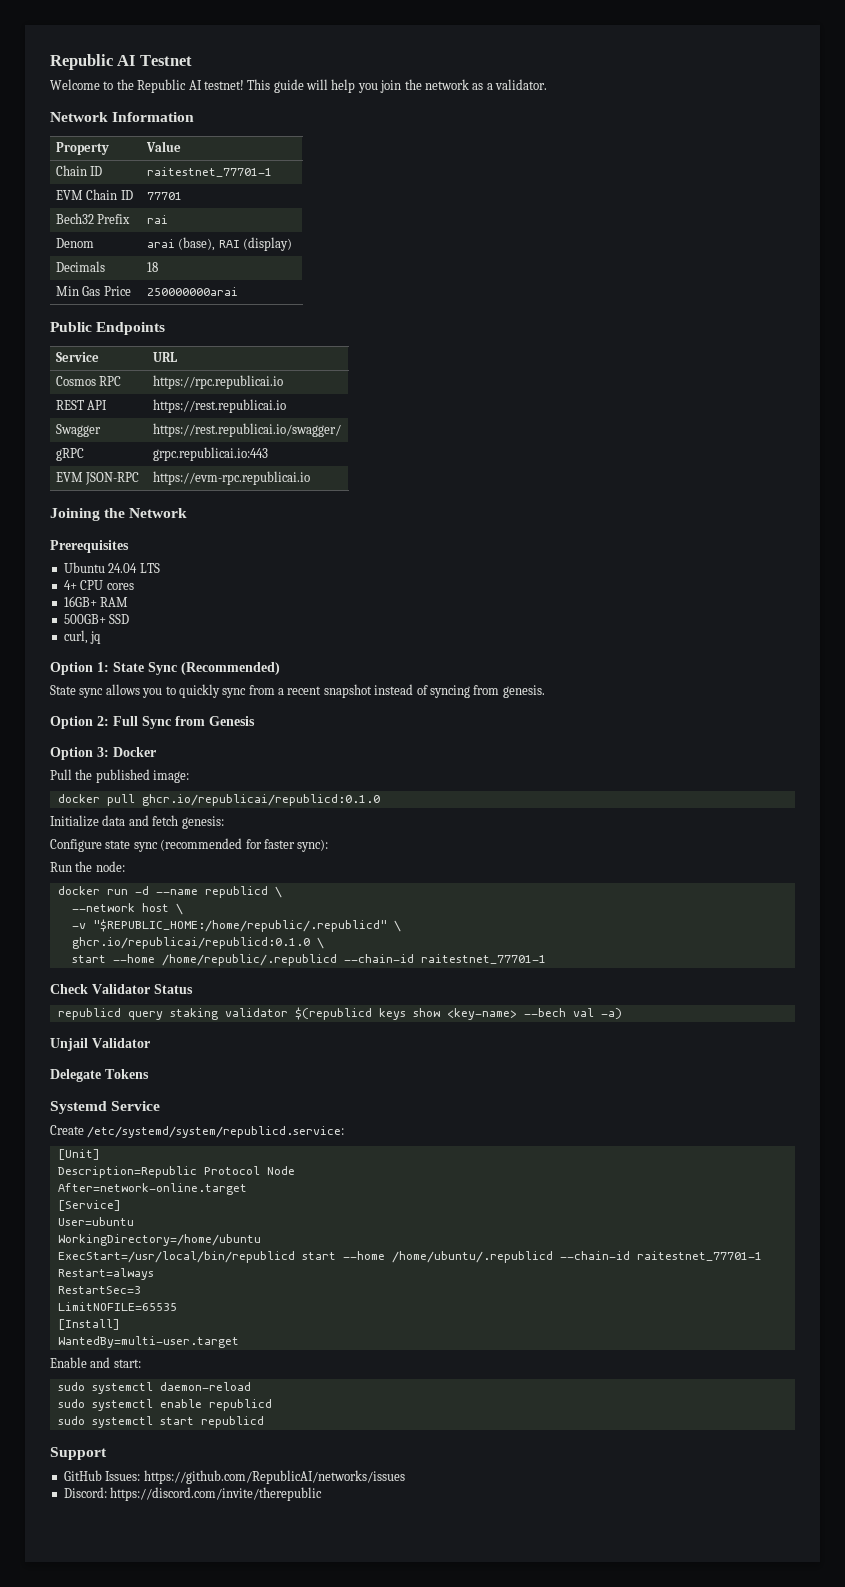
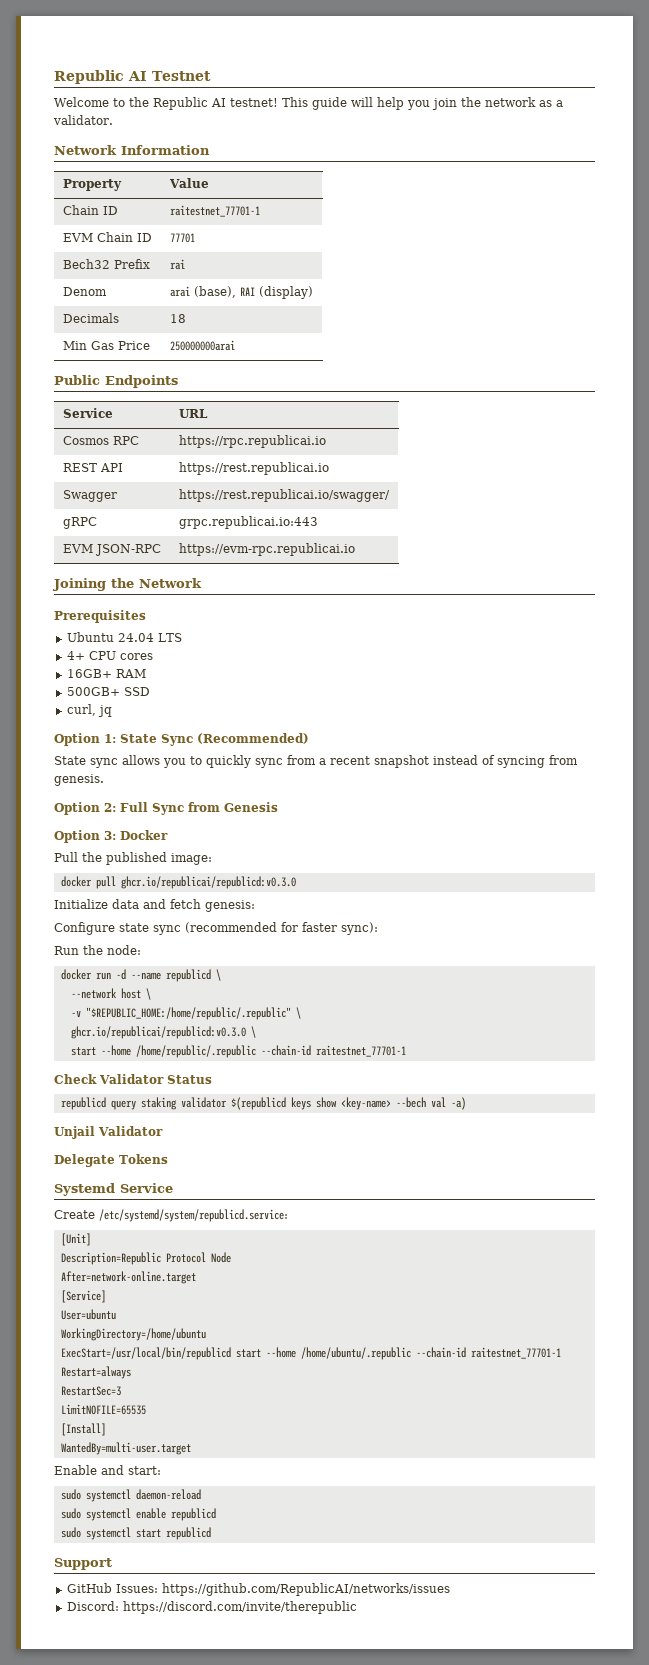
[141,794,380,806] ghcr.io/republicai/republicd:0.1.0 -> [120,876,296,889] ghcr.io/republicai/republicd:v0.3.0
[92,919,401,932] [71,937,310,949] "$REPUBLIC_HOME:/home/republic/.republicd" \ // ghcr.io/republicai/republicd:0.1.0 -> [85,1007,301,1020] [70,1026,246,1039] "$REPUBLIC_HOME:/home/republic/.republic" \ // ghcr.io/republicai/republicd:v0.3.0
[161,954,337,966] /home/republic/.republicd -> [135,1045,256,1058] /home/republic/.republic
[391,1251,553,1263] /home/ubuntu/.republicd -> [300,1347,411,1360] /home/ubuntu/.republic

